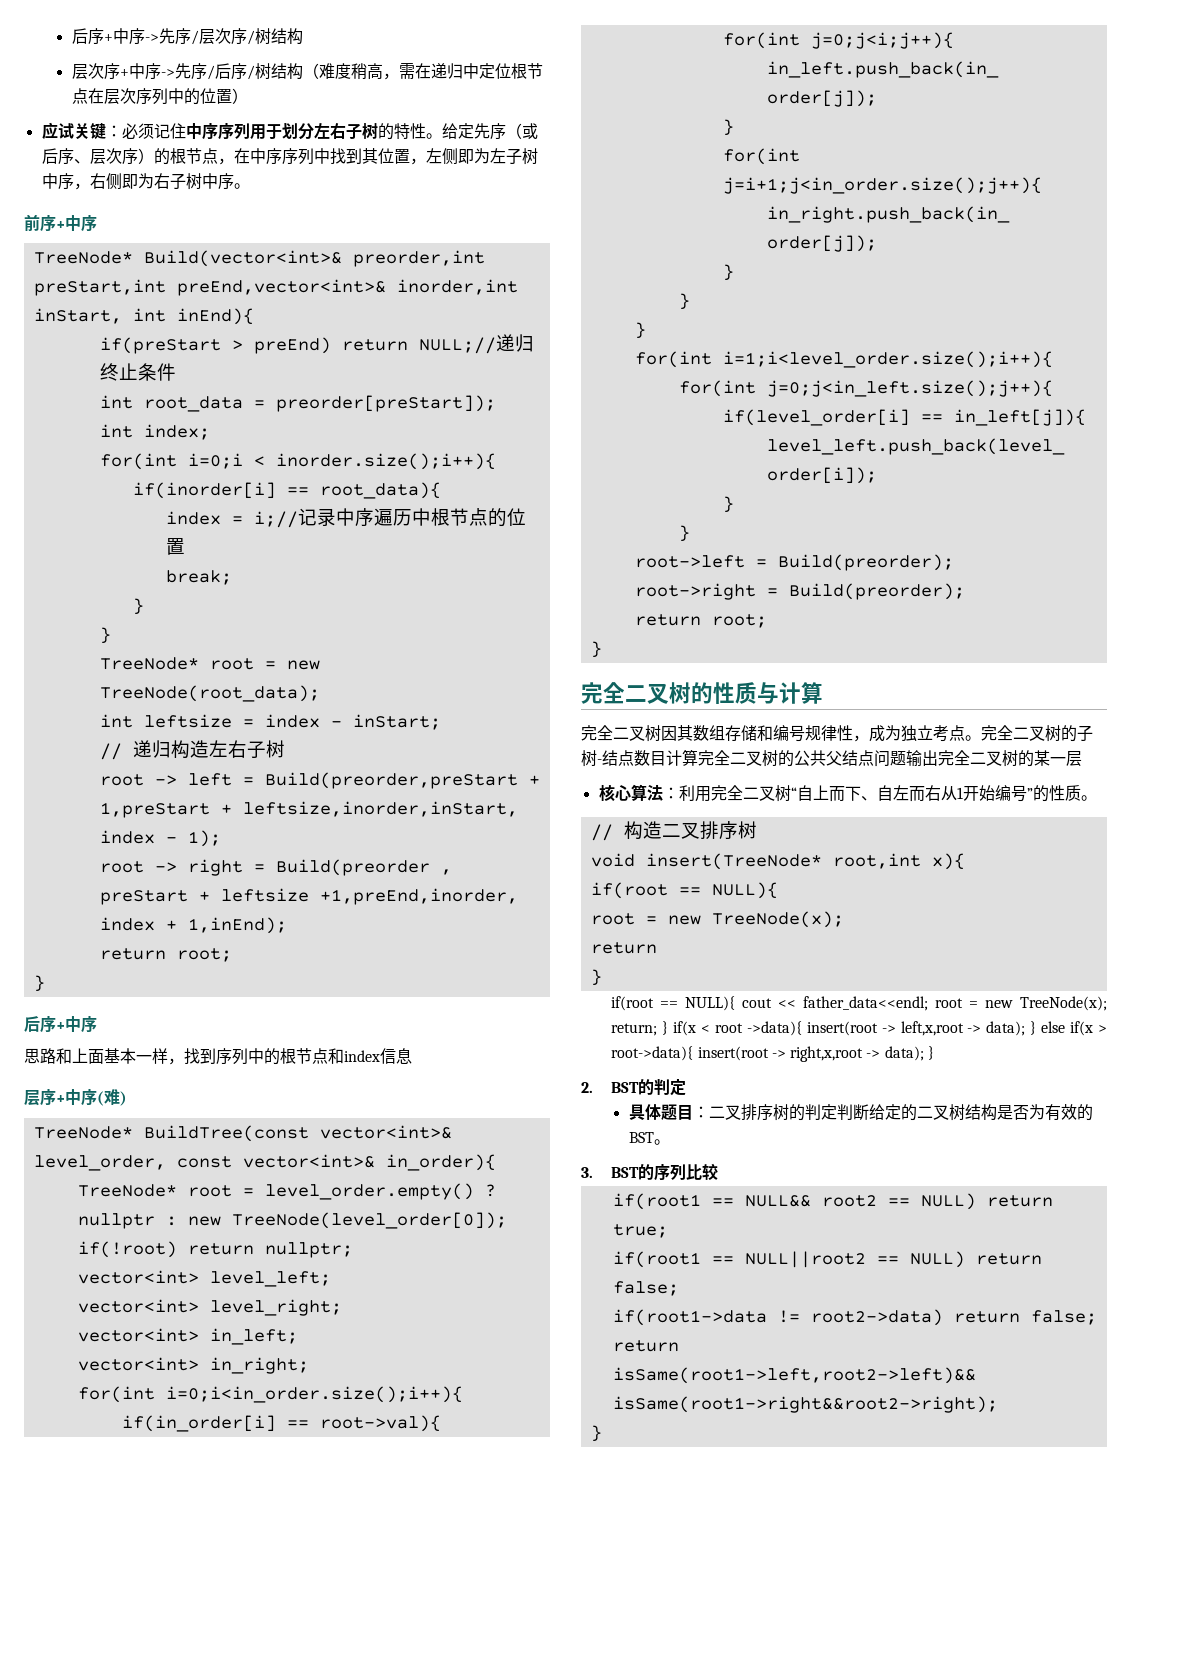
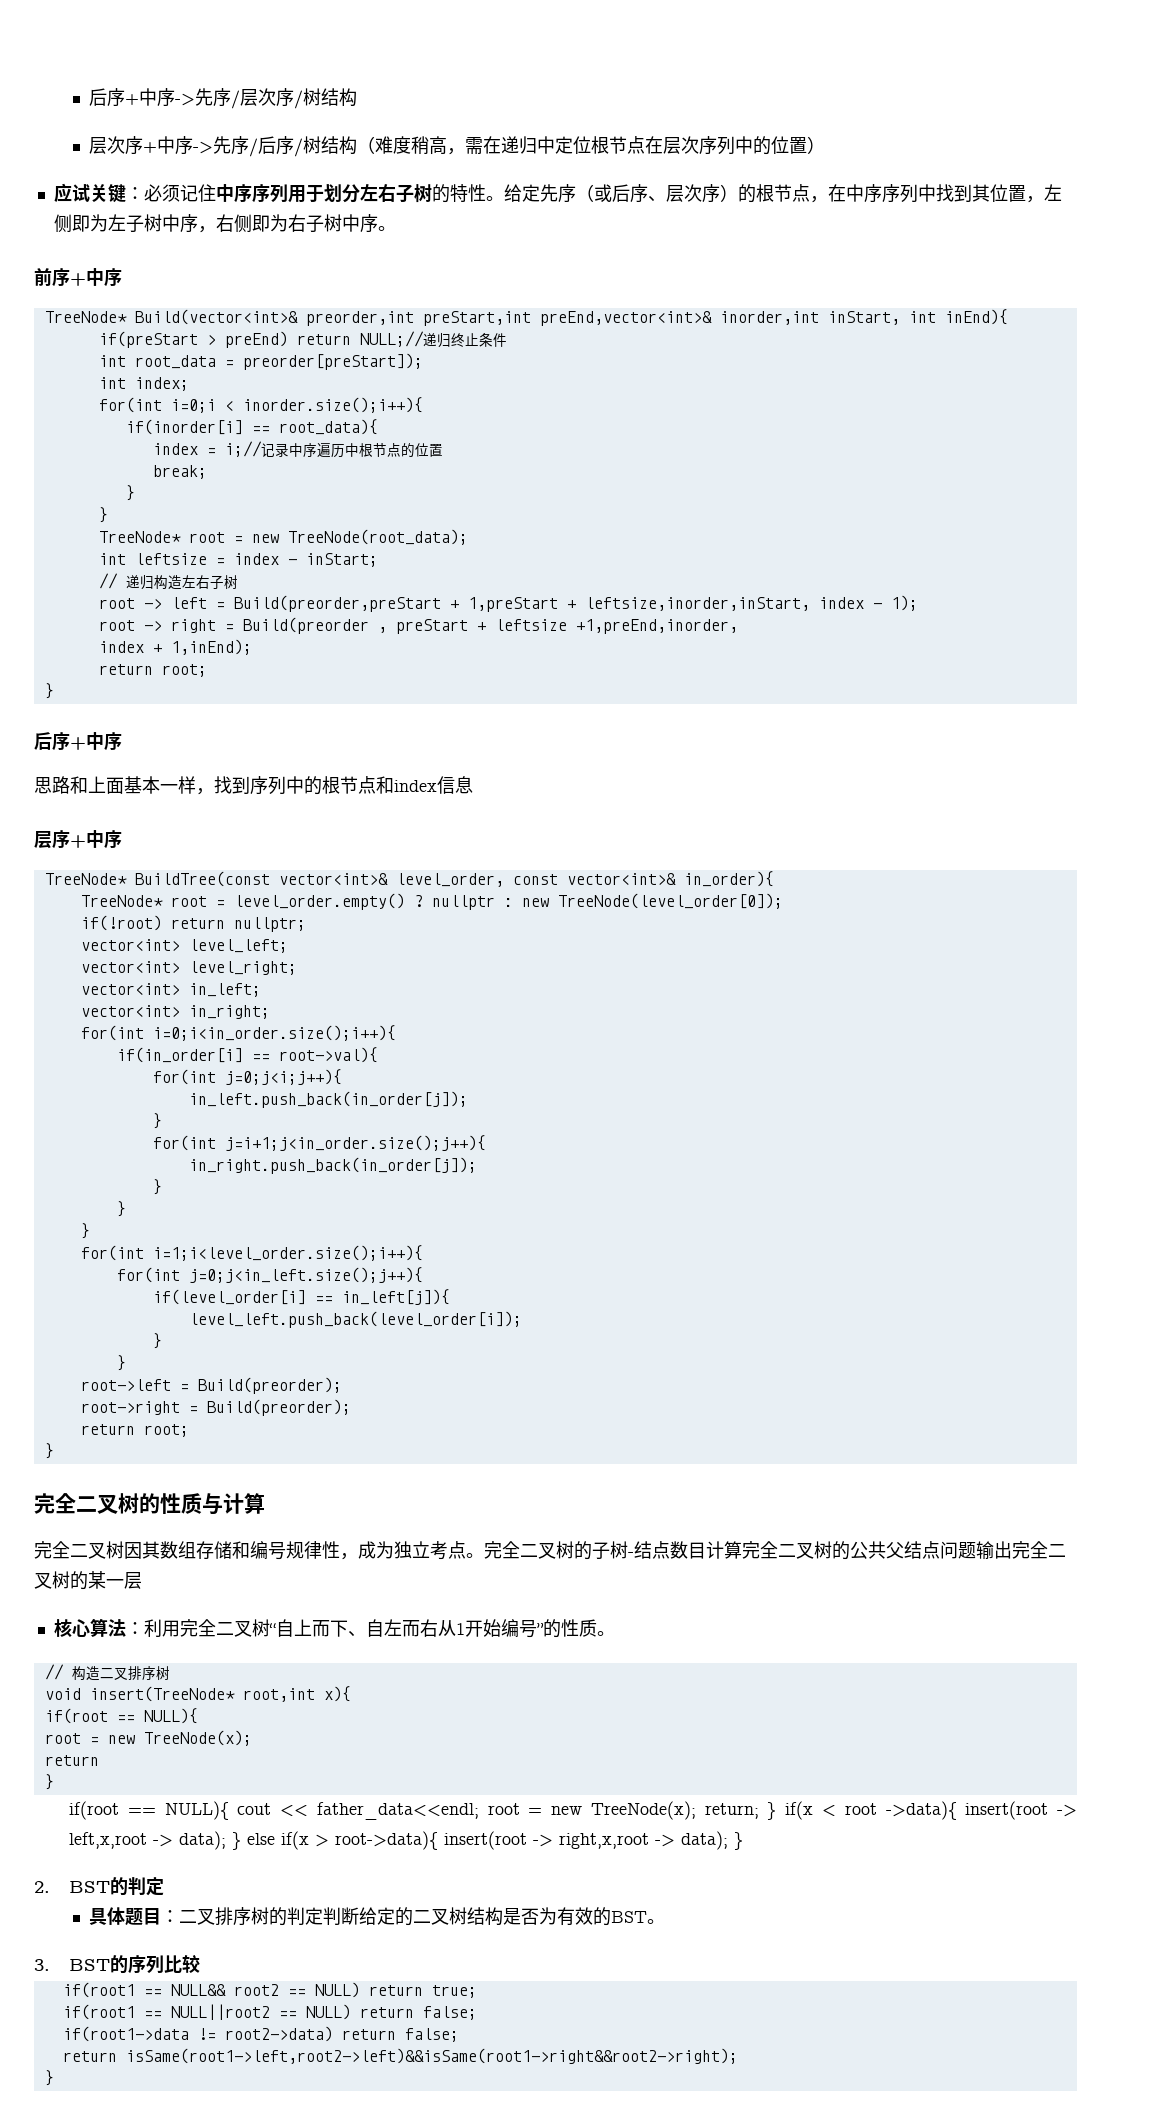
[97,1089,127,1106] (难) -> (122, 839) none

